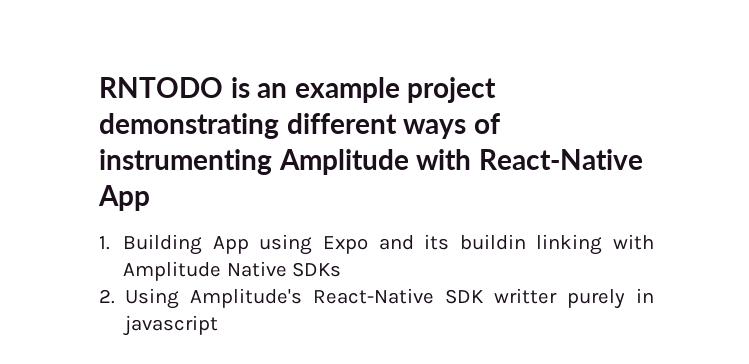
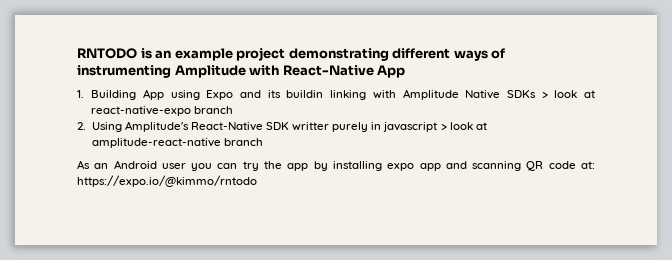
(342, 269) none -> [541,90,596,98] [91,106,234,116] > look at react-native-expo branch
(219, 325) none -> [440,122,487,130] [91,138,263,148] [77,160,595,171] [77,175,257,187] > look at amplitude-react-native branch // As an Android user you can try the app by installing expo app and scanning QR code at: https://expo.io/@kimmo/rntodo

